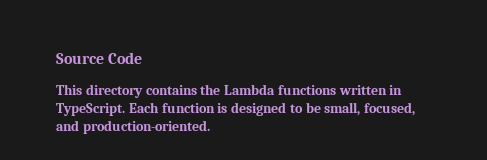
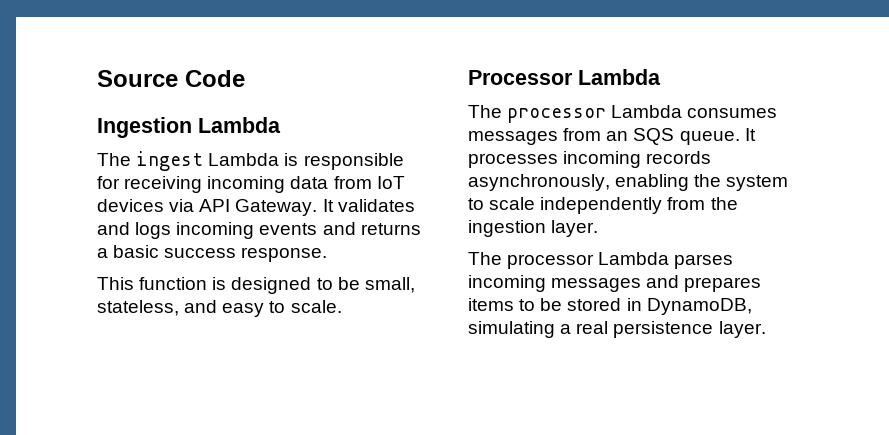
[56,84,403,98] [56,102,159,116] This directory contains the Lambda functions written in TypeScript. Each -> [97,117,281,138] [97,151,404,171] [97,176,405,193] [97,199,415,216] [97,222,421,239] [97,245,328,262] [97,277,134,290] Ingestion Lambda // The ingest Lambda is responsible for receiving incoming data from IoT devices via API Gateway. It validates and logs incoming events and returns a basic success response. // This
[364,102,416,116] [56,120,210,134] focused, and production-oriented. -> [97,300,342,317] [468,69,661,85] [468,105,778,123] [468,128,756,145] [468,151,712,168] [468,174,789,191] [468,197,738,214] [468,220,599,237] [468,252,734,269] [468,275,762,292] [468,298,752,315] [468,321,766,338] stateless, and easy to scale. // Processor Lambda // The processor Lambda consumes messages from an SQS queue. It processes incoming records asynchronously, enabling the system to scale independently from the ingestion layer. // The processor Lambda parses incoming messages and prepares items to be stored in DynamoDB, simulating a real persistence layer.

